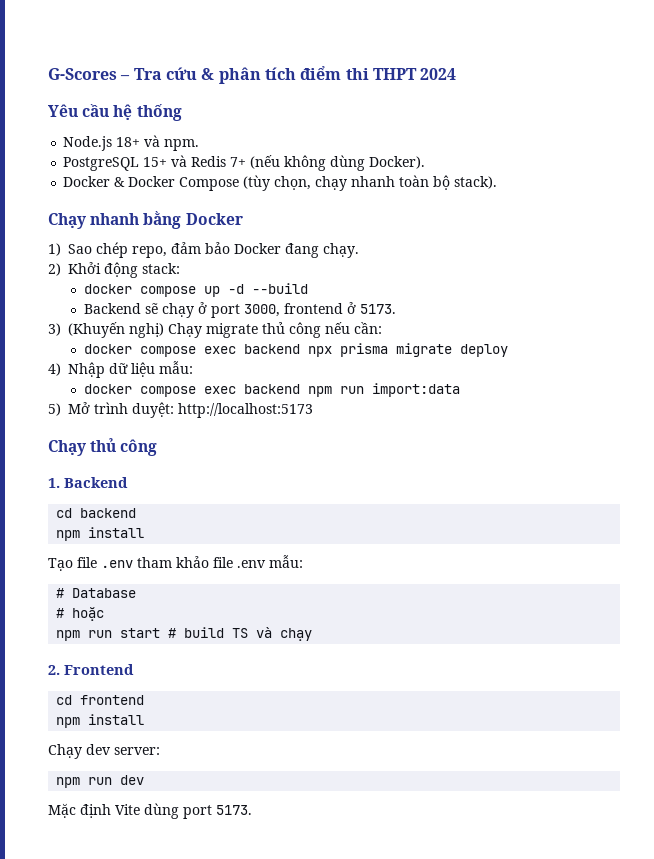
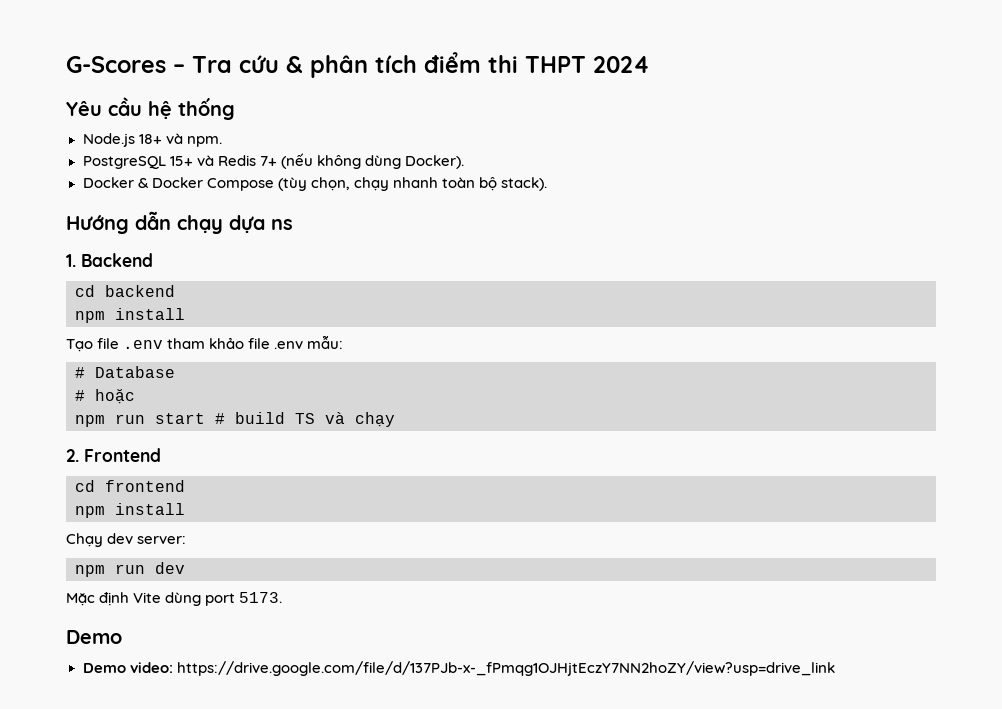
[48,211,243,229] [48,242,360,258] [48,262,181,278] [83,283,308,297] [83,302,396,318] [48,322,383,338] [83,343,508,357] [48,361,194,378] [83,383,460,397] [48,402,314,418] [48,438,158,456] Chạy nhanh bằng Docker // 1) Sao chép repo, đảm bảo Docker đang chạy. // 2) Khởi động stack: // docker compose up -d --build // Backend sẽ chạy ở port 3000, frontend ở 5173. // 3) (Khuyến nghị) Chạy migrate thủ công nếu cần: // docker compose exec backend npx prisma migrate deploy // 4) Nhập dữ liệu mẫu: // docker compose exec backend npm run import:data // 5) Mở trình duyệt: http://localhost:5173 // Chạy thủ công -> [66,211,293,234] Hướng dẫn chạy dựa ns
(252, 810) none -> [66,630,122,644] [82,661,835,676] // Demo // Demo video: https://drive.google.com/file/d/137PJb-x-_fPmqg1OJHjtEczY7NN2hoZY/view?usp=drive_link

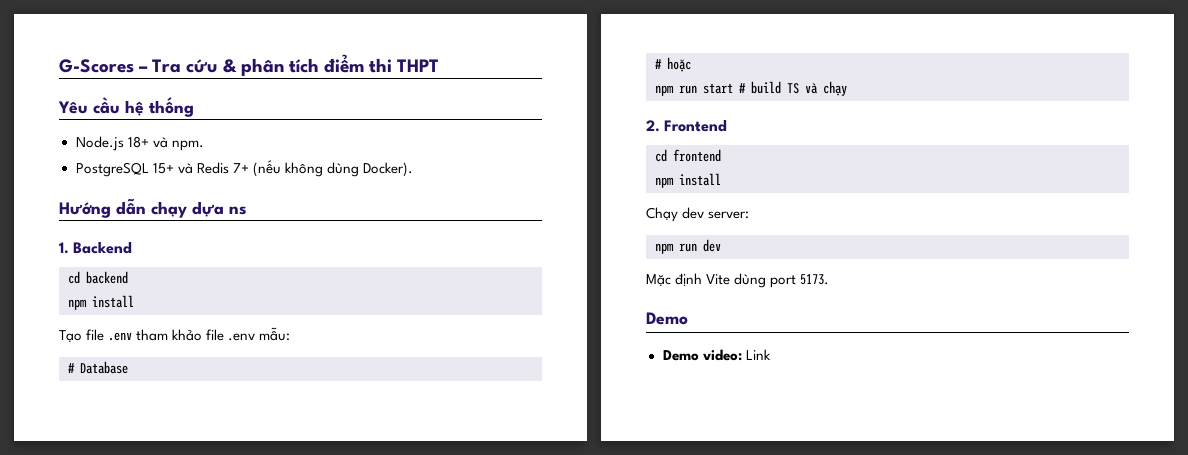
[593,56,650,73] 2024 -> (440, 65) none
[82,177,547,191] // Docker & Docker Compose (tùy chọn, chạy nhanh toàn bộ stack). -> (413, 169) none
[176,661,835,676] https://drive.google.com/file/d/137PJb-x-_fPmqg1OJHjtEczY7NN2hoZY/view?usp=drive_link -> [745,349,771,360] Link

